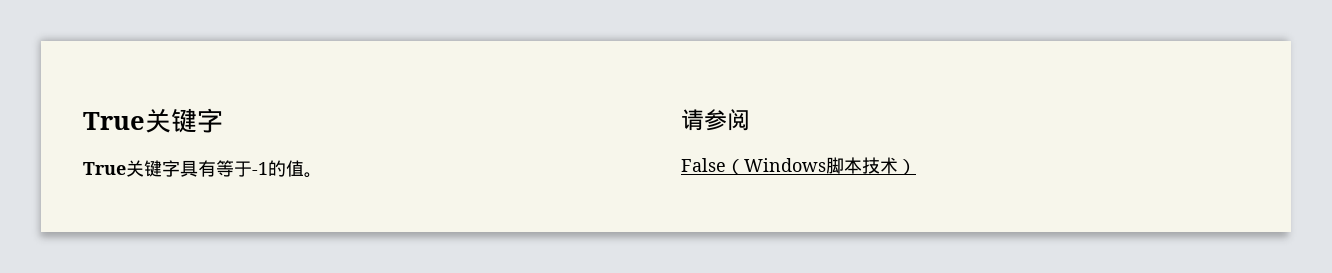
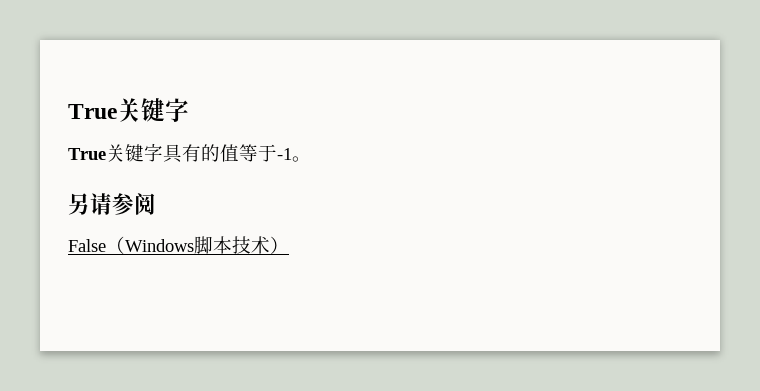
(216, 168) none -> [201,144,239,162] 的值
[268,160,304,177] 的值 -> (292, 154) none
(322, 175) none -> [68,193,90,215] 另

